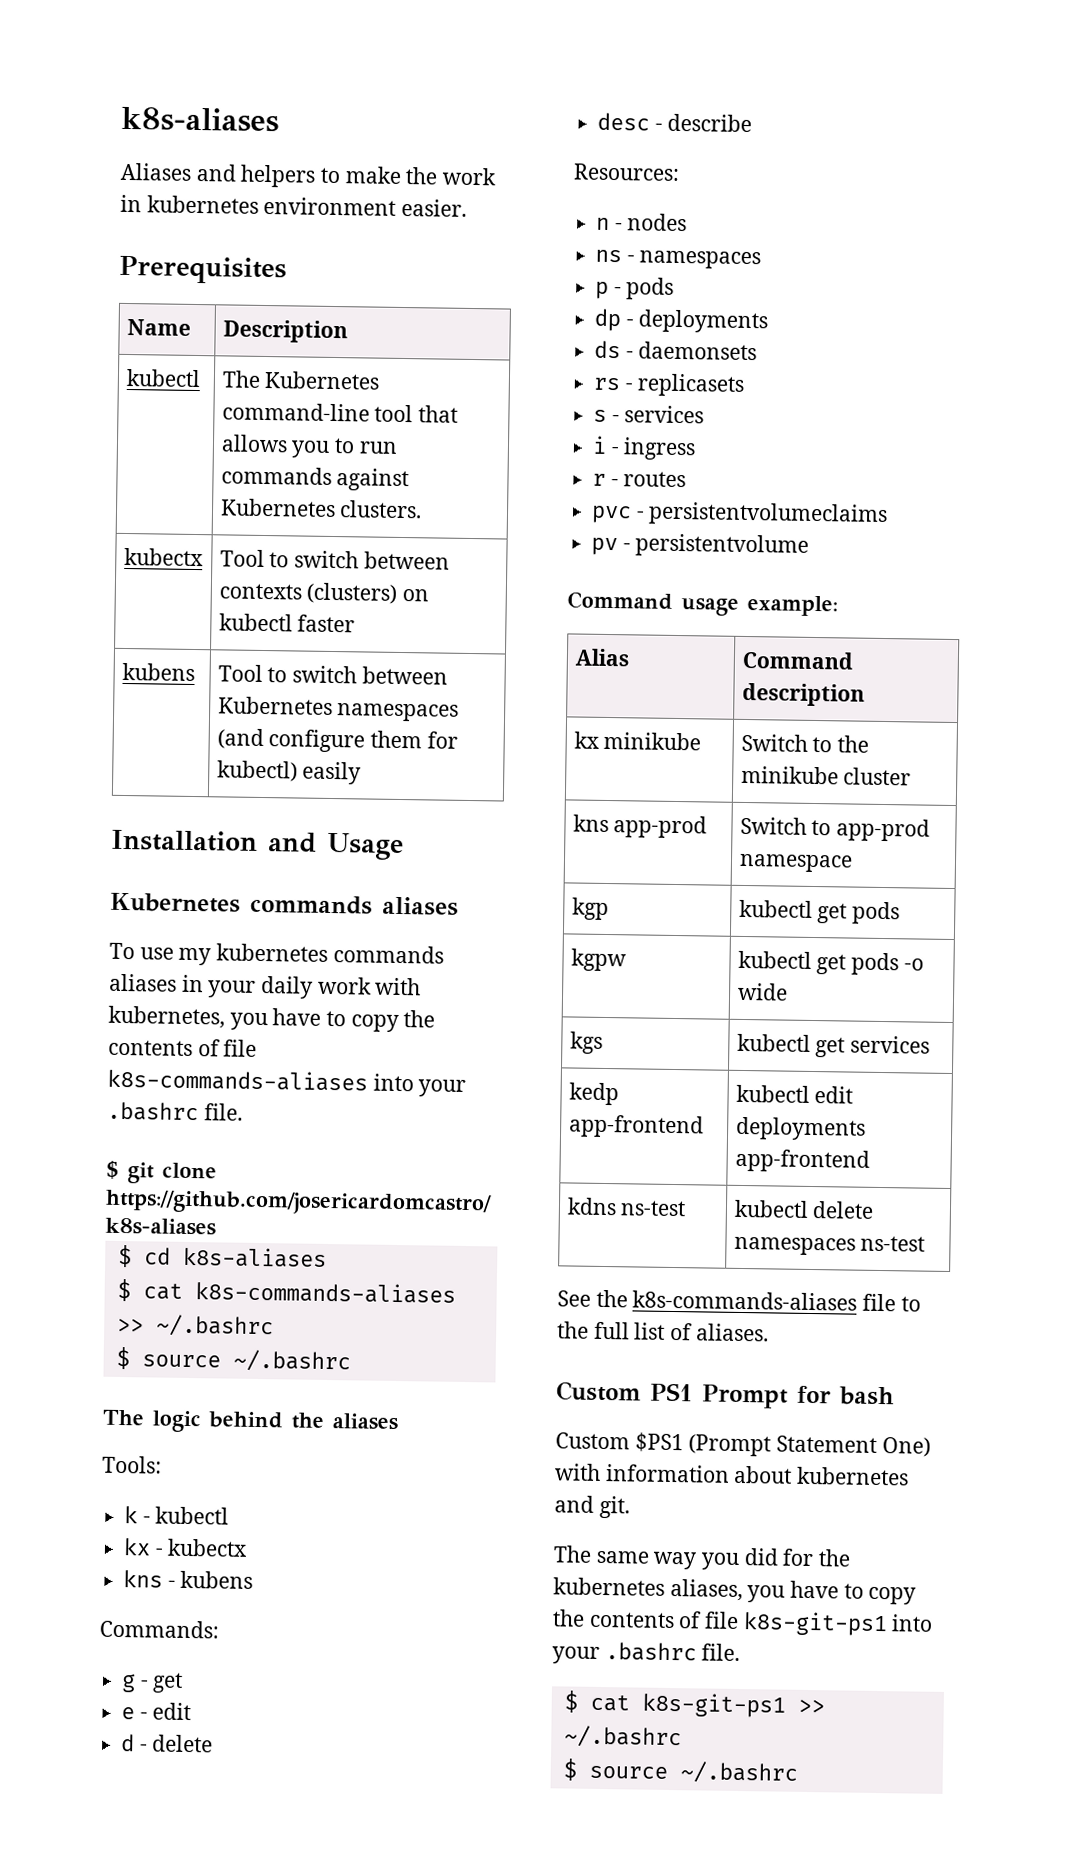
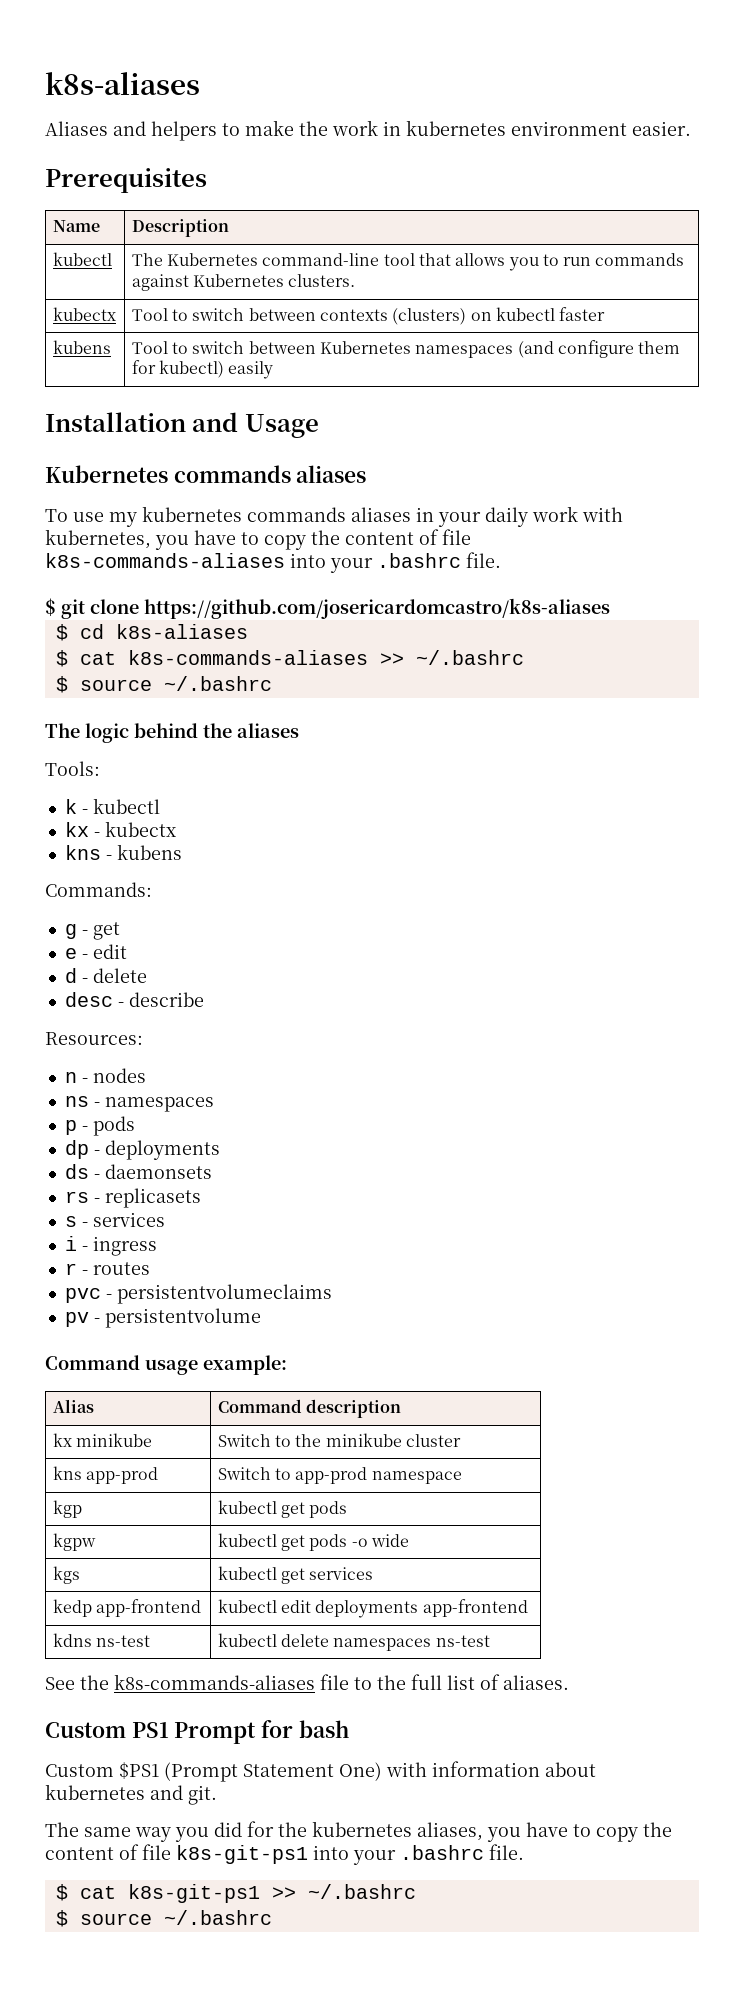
[108,1039,193,1057] contents -> [345,532,414,545] content
[588,1611,675,1629] contents -> [45,1847,114,1860] content

